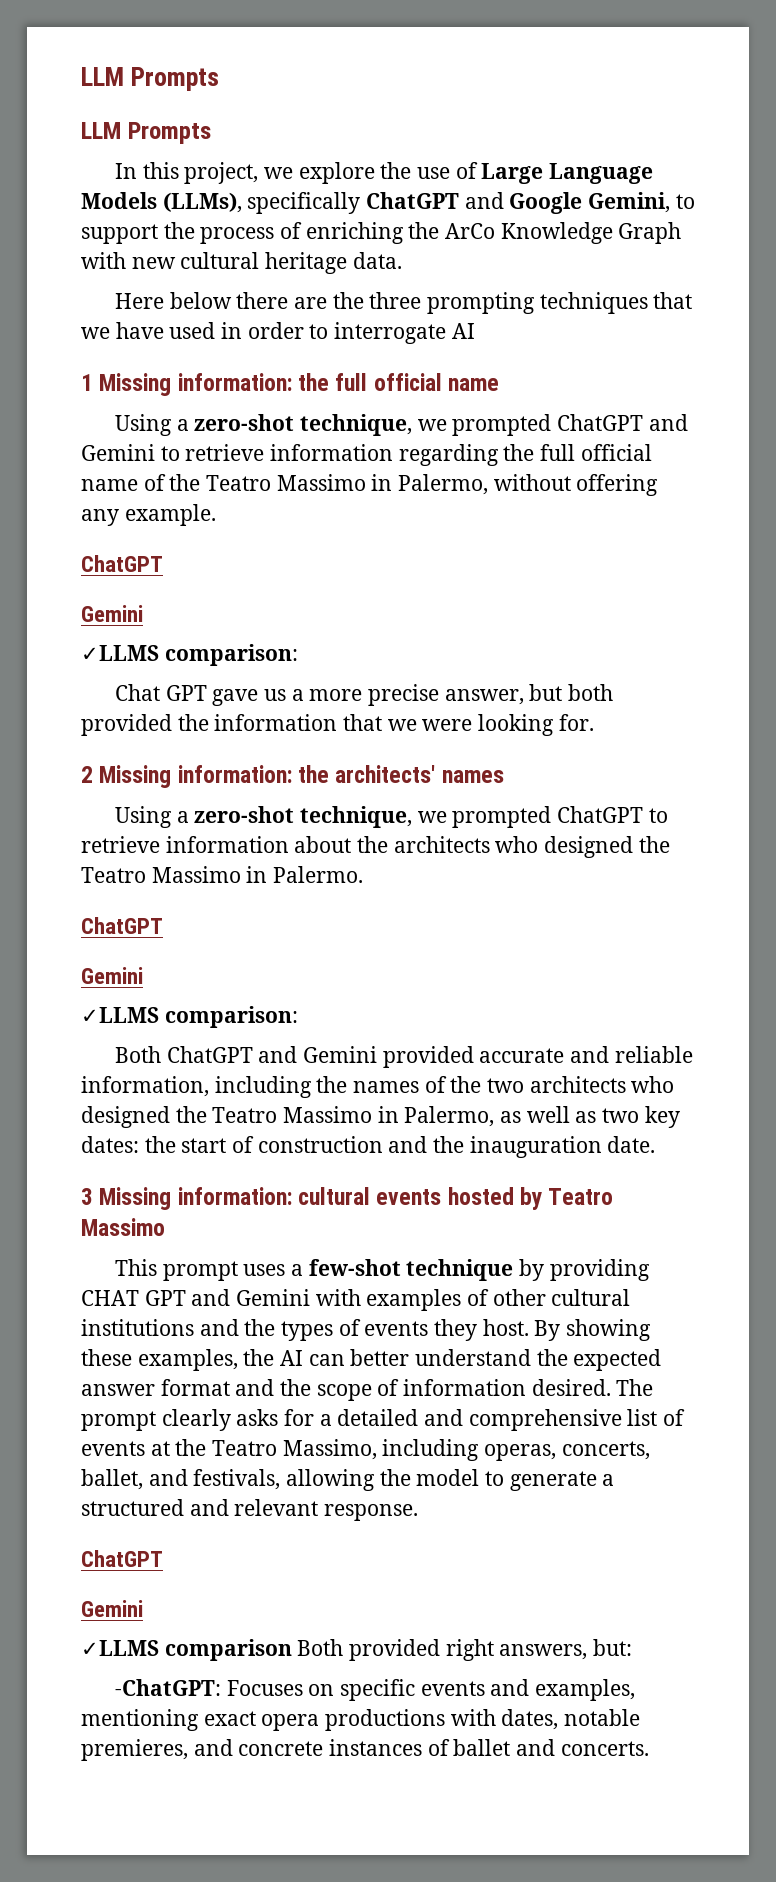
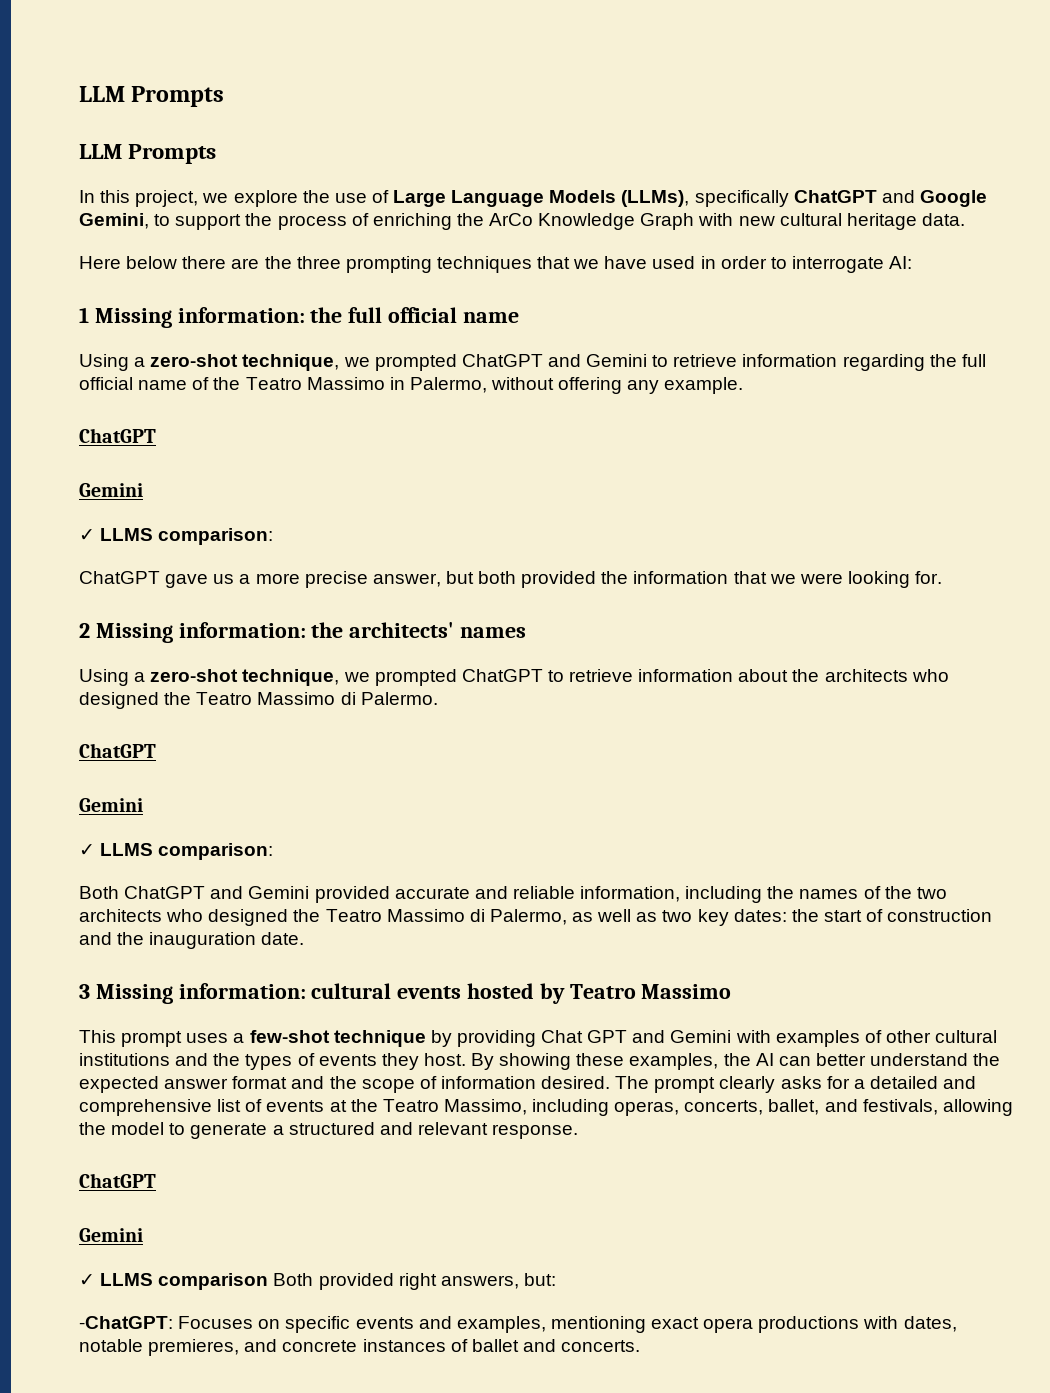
[451,323,475,339] AI -> [889,256,913,269] AI:
[81,644,298,666] [114,684,207,701] ✓LLMS comparison: // Chat GPT -> [79,528,274,545] [79,571,160,584] ✓ LLMS comparison: // ChatGPT
[246,866,268,883] in -> [340,692,356,705] di
[81,1007,159,1023] ✓LLMS -> [79,843,154,856] ✓ LLMS
[377,1106,399,1123] in -> [469,909,485,922] di
[81,1290,139,1306] CHAT -> [541,1030,584,1043] Chat
[81,1640,159,1656] ✓LLMS -> [79,1273,154,1286] ✓ LLMS

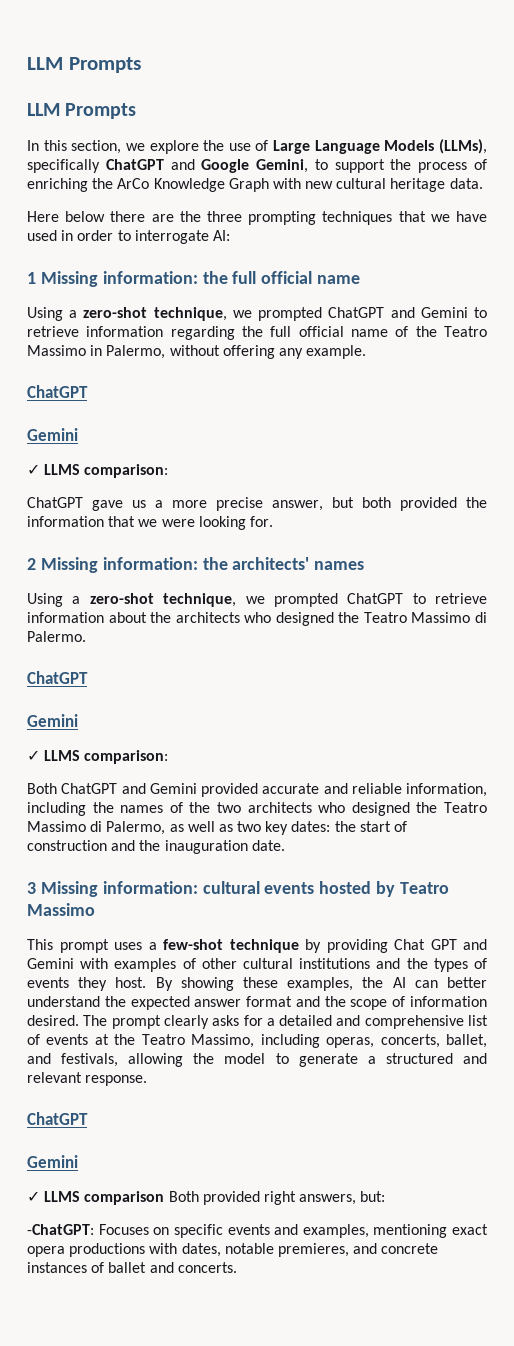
[135,190,199,207] project, -> [71,140,122,154] section,

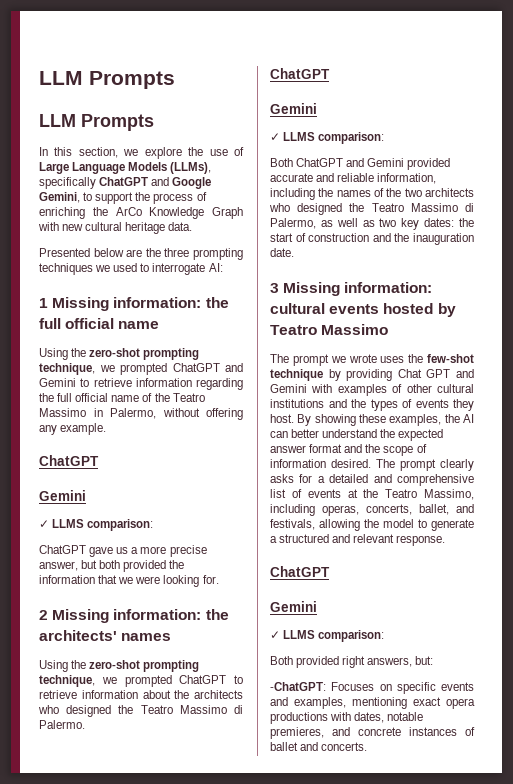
[27,211,146,222] Here below there -> [39,248,124,257] Presented below
[398,211,487,222] [27,230,114,241] that we have used in order -> [95,263,138,272] we used
[69,307,148,318] a zero-shot -> [71,348,200,360] the zero-shot prompting
[72,593,154,604] a zero-shot -> [71,660,200,672] the zero-shot prompting
[27,939,157,953] This prompt uses a -> [270,354,424,366] The prompt we wrote uses the
[84,1191,165,1205] comparison -> [318,630,385,642] comparison: //

